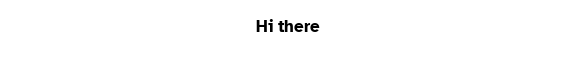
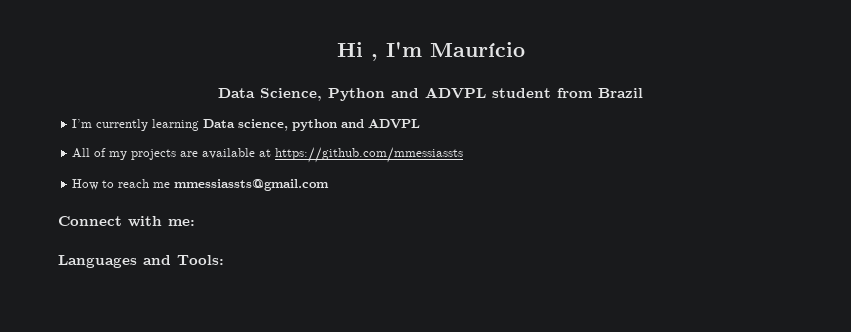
[278,20,320,32] there -> [370,42,525,61] [218,87,643,101] [72,119,421,131] [72,147,464,163] [72,179,330,191] [58,216,195,227] [58,255,224,268] , I'm Maurício // Data Science, Python and ADVPL student from Brazil // I’m currently learning Data science, python and ADVPL // All of my projects are available at https://github.com/mmessiassts // How to reach me mmessiassts@gmail.com // Connect with me: // Languages and Tools:

